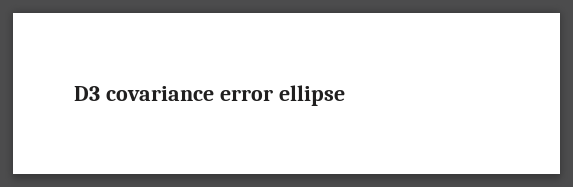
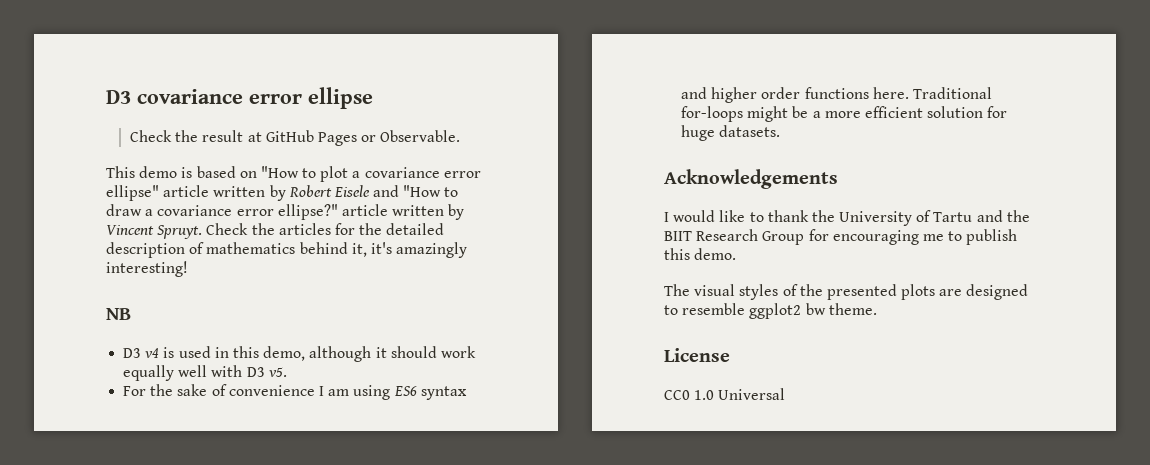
(345, 95) none -> [129,130,461,146] [106,166,481,182] [106,185,459,201] [106,204,465,220] [106,223,445,239] [106,242,468,258] [106,261,188,277] [106,308,131,320] [123,346,476,362] [123,365,287,381] [123,384,467,400] [681,87,992,103] [681,106,1008,122] [681,125,781,141] [664,169,838,189] [664,210,1030,226] [664,229,1018,245] [664,248,737,260] [664,284,1029,300] [664,303,877,319] [664,348,730,362] [664,388,786,400] // Check the result at GitHub Pages or Observable. // This demo is based on "How to plot a covariance error ellipse" article written by Robert Eisele and "How to draw a covariance error ellipse?" article written by Vincent Spruyt. Check the articles for the detailed description of mathematics behind it, it's amazingly interesting! // NB // D3 v4 is used in this demo, although it should work equally well with D3 v5. // For the sake of convenience I am using ES6 syntax and higher order functions here. Traditional for-loops might be a more efficient solution for huge datasets. // Acknowledgements // I would like to thank the University of Tartu and the BIIT Research Group for encouraging me to publish this demo. // The visual styles of the presented plots are designed to resemble ggplot2 bw theme. // License // CC0 1.0 Universal

